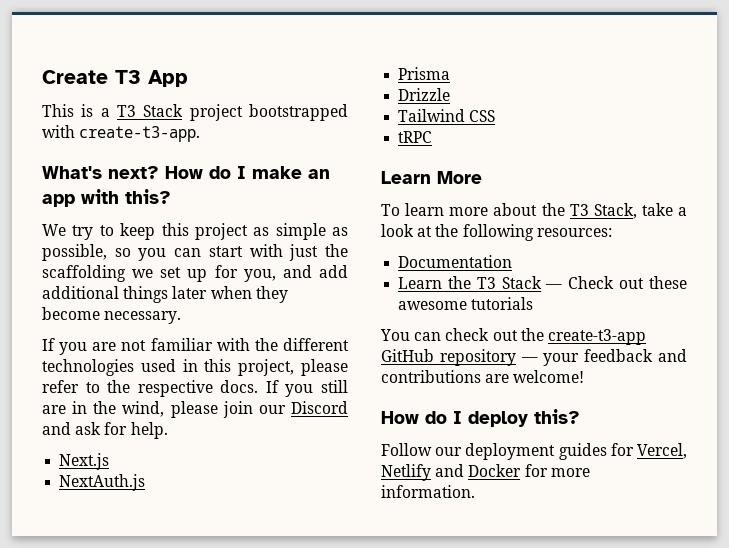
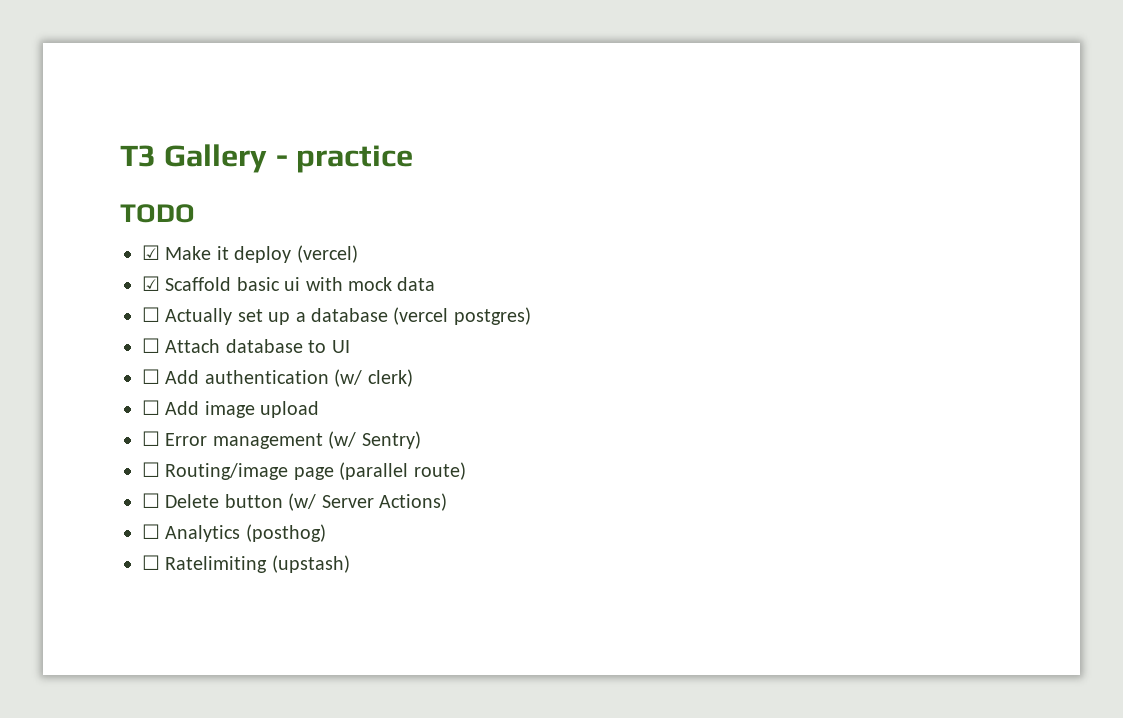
[42,70,188,87] [42,104,348,121] [42,125,201,142] [42,166,330,179] [42,189,171,207] [42,223,348,240] [42,244,349,261] [42,265,348,282] [42,286,288,303] [42,307,182,324] [42,338,349,355] [42,359,349,376] [42,380,348,397] [42,401,348,418] [42,422,168,439] [59,453,110,470] [59,474,146,491] [398,67,451,80] [398,88,451,101] [398,109,496,122] [398,131,433,143] [381,171,482,184] [381,203,687,219] [381,224,612,241] [398,255,513,268] [398,276,687,289] [398,297,534,310] [380,328,646,345] [381,349,687,366] [381,370,585,383] [381,409,580,427] [381,443,687,460] [381,464,590,481] [381,485,475,498] Create T3 App // This is a T3 Stack project bootstrapped with create-t3-app. // What's next? How do I make an app with this? // We try to keep this project as simple as possible, so you can start with just the scaffolding we set up for you, and add additional things later when they become necessary. // If you are not familiar with the different technologies used in this project, please refer to the respective docs. If you still are in the wind, please join our Discord and ask for help. // Next.js // NextAuth.js // Prisma // Drizzle // Tailwind CSS // tRPC // Learn More // To learn more about the T3 Stack, take a look at the following resources: // Documentation // Learn the T3 Stack — Check out these awesome tutorials // You can check out the create-t3-app GitHub repository — your feedback and contributions are welcome! // How do I deploy this? // Follow our deployment guides for Vercel, Netlify and Docker for more information. -> [120,144,414,173] [120,204,195,223] [142,245,358,263] [142,276,436,291] [142,307,531,325] [142,338,350,353] [142,369,413,387] [142,400,320,418] [142,431,421,449] [142,462,466,480] [142,493,447,511] [142,524,326,542] [142,555,350,573] T3 Gallery - practice // TODO // ☑ Make it deploy (vercel) // ☑ Scaffold basic ui with mock data // ☐ Actually set up a database (vercel postgres) // ☐ Attach database to UI // ☐ Add authentication (w/ clerk) // ☐ Add image upload // ☐ Error management (w/ Sentry) // ☐ Routing/image page (parallel route) // ☐ Delete button (w/ Server Actions) // ☐ Analytics (posthog) // ☐ Ratelimiting (upstash)

